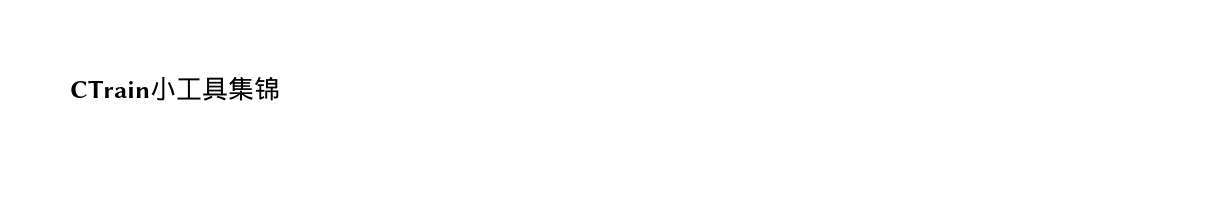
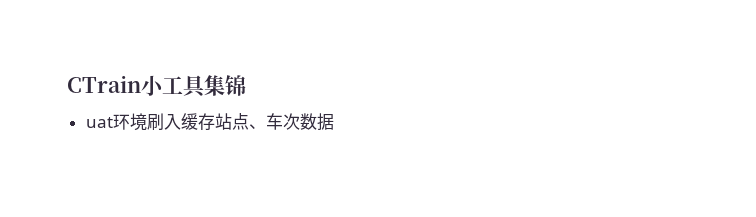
(280, 88) none -> [85,113,334,131] // uat环境刷入缓存站点、车次数据

